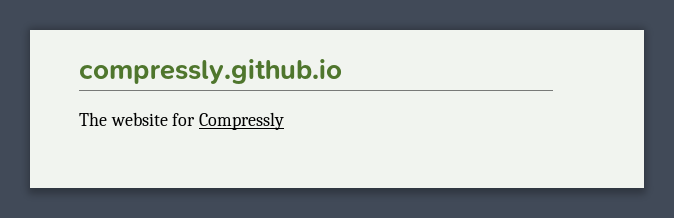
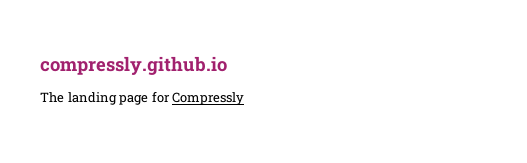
[110,112,168,126] website -> [67,92,149,105] landing page

